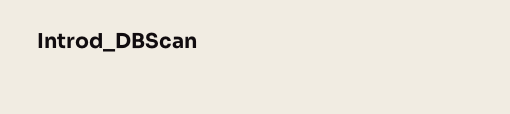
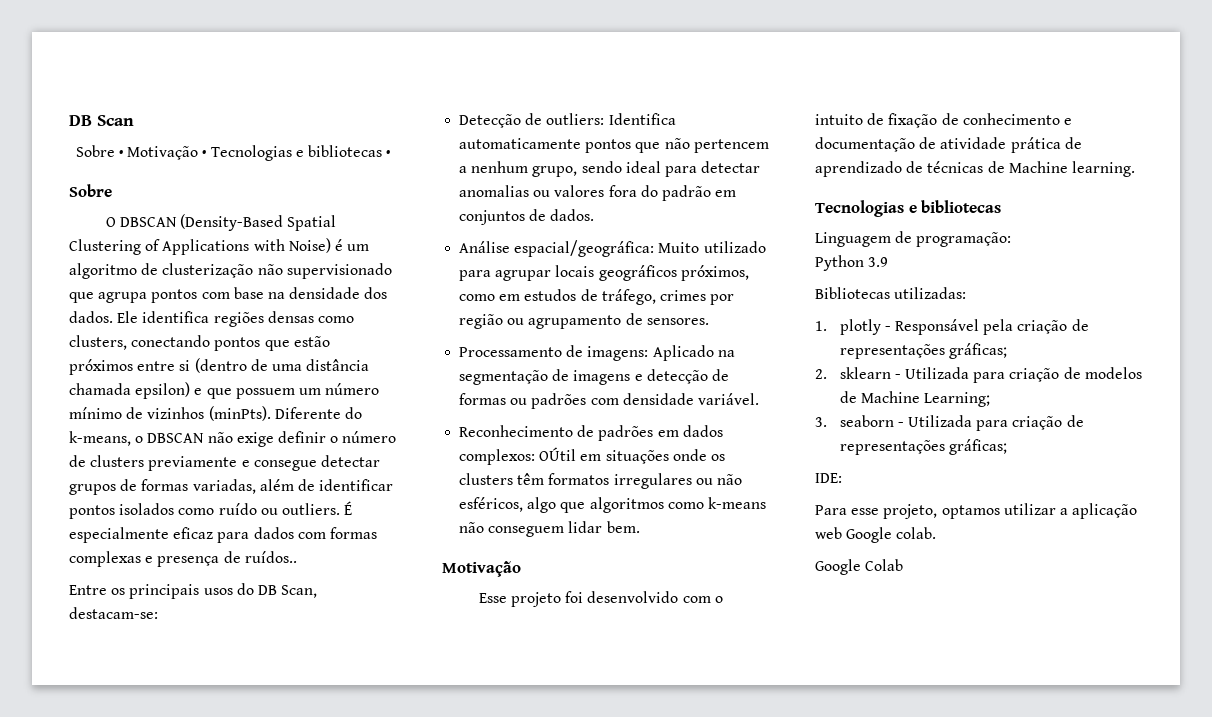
[37,32,197,52] Introd_DBScan -> [69,115,134,126] [75,145,391,161] [69,184,112,197] [105,214,337,231] [69,238,370,255] [69,263,392,279] [69,287,388,303] [69,311,354,327] [69,335,330,351] [69,358,370,375] [69,382,380,399] [69,406,362,421] [69,431,397,447] [69,455,380,471] [69,479,394,495] [69,501,353,519] [69,527,377,543] [69,551,297,567] [69,583,318,599] [69,607,158,619] [459,113,676,128] [459,138,769,153] [459,161,761,177] [459,185,737,201] [459,209,595,225] [459,240,766,257] [459,265,749,281] [459,289,735,305] [459,313,709,329] [459,345,735,361] [459,369,729,385] [459,393,759,409] [459,425,723,441] [459,447,725,465] [459,473,742,489] [459,497,766,513] [459,521,640,537] [442,561,521,577] [478,591,723,607] [815,113,1072,128] [815,137,1082,153] [815,161,1135,177] [815,200,1002,217] [815,231,1012,247] [815,255,889,271] [815,287,967,299] [815,319,1089,335] [839,343,1007,359] [815,367,1142,383] [839,391,990,407] [815,415,1084,431] [839,439,1007,455] [815,473,842,483] [815,503,1138,519] [815,527,937,543] [815,559,904,575] DB Scan // Sobre • Motivação • Tecnologias e bibliotecas • // Sobre // O DBSCAN (Density-Based Spatial Clustering of Applications with Noise) é um algoritmo de clusterização não supervisionado que agrupa pontos com base na densidade dos dados. Ele identifica regiões densas como clusters, conectando pontos que estão próximos entre si (dentro de uma distância chamada epsilon) e que possuem um número mínimo de vizinhos (minPts). Diferente do k-means, o DBSCAN não exige definir o número de clusters previamente e consegue detectar grupos de formas variadas, além de identificar pontos isolados como ruído ou outliers. É especialmente eficaz para dados com formas complexas e presença de ruídos.. // Entre os principais usos do DB Scan, destacam-se: // Detecção de outliers: Identifica automaticamente pontos que não pertencem a nenhum grupo, sendo ideal para detectar anomalias ou valores fora do padrão em conjuntos de dados. // Análise espacial/geográfica: Muito utilizado para agrupar locais geográficos próximos, como em estudos de tráfego, crimes por região ou agrupamento de sensores. // Processamento de imagens: Aplicado na segmentação de imagens e detecção de formas ou padrões com densidade variável. // Reconhecimento de padrões em dados complexos: OÚtil em situações onde os clusters têm formatos irregulares ou não esféricos, algo que algoritmos como k-means não conseguem lidar bem. // Motivação // Esse projeto foi desenvolvido com o intuito de fixação de conhecimento e documentação de atividade prática de aprendizado de técnicas de Machine learning. // Tecnologias e bibliotecas // Linguagem de programação: // Python 3.9 // Bibliotecas utilizadas: // 1. plotly - Responsável pela criação de representações gráficas; // 2. sklearn - Utilizada para criação de modelos de Machine Learning; // 3. seaborn - Utilizada para criação de representações gráficas; // IDE: // Para esse projeto, optamos utilizar a aplicação web Google colab. // Google Colab

